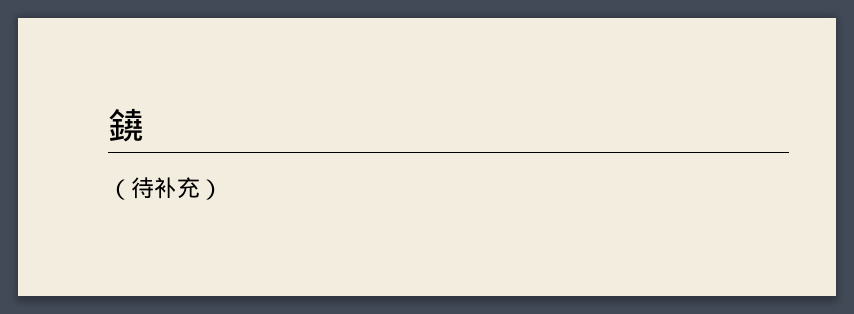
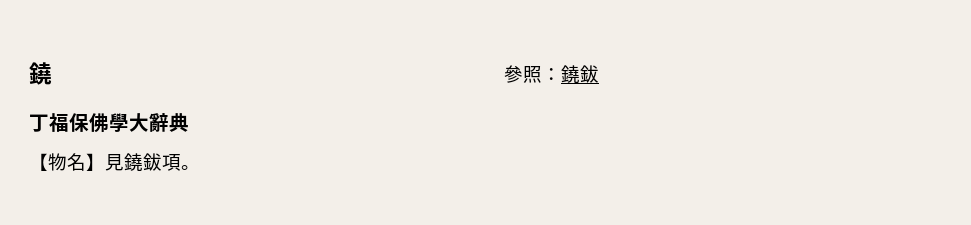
[108,177,223,200] （待补充） -> [29,113,189,133] [29,153,200,171] [504,65,599,83] 丁福保佛學大辭典 // 【物名】見鐃鈸項。 // 參照：鐃鈸

